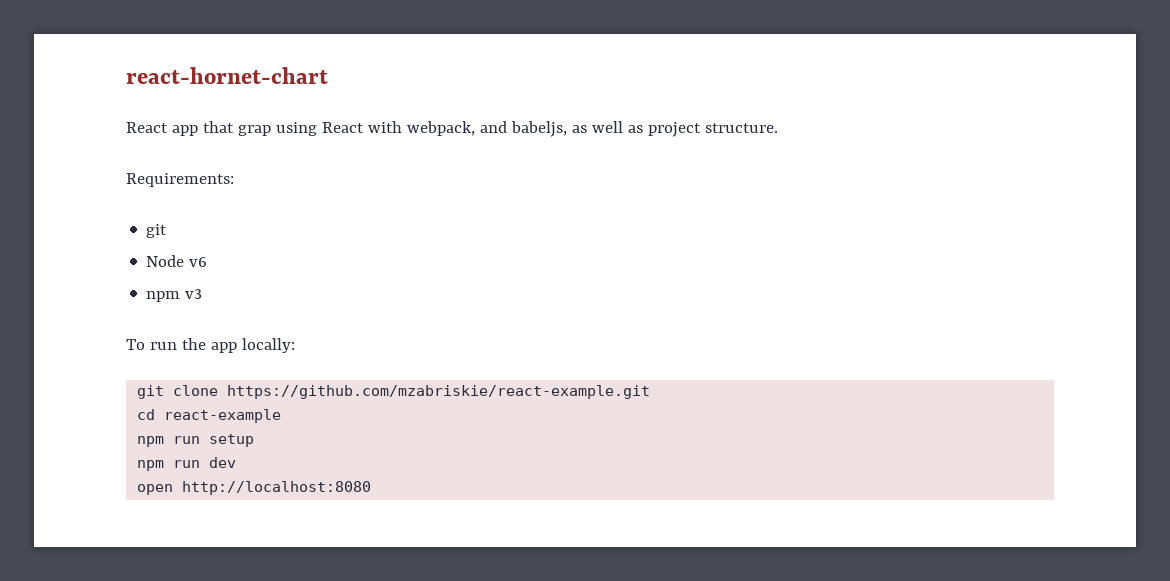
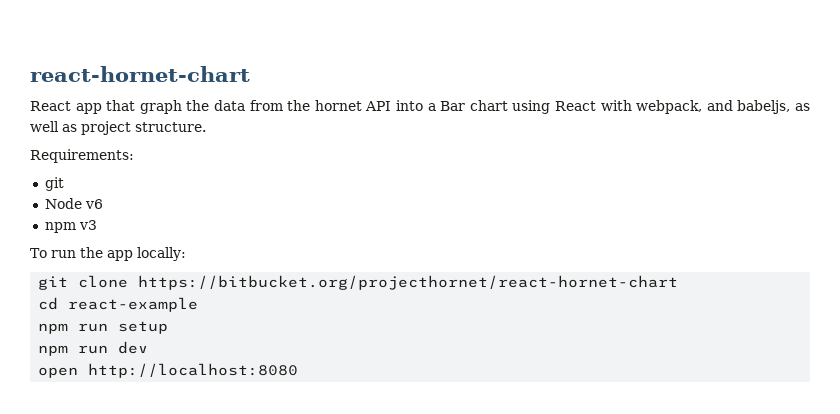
[237,125,271,136] grap -> [139,100,508,114] graph the data from the hornet API into a Bar chart
[227,385,651,399] https://github.com/mzabriskie/react-example.git -> [138,275,679,290] https://bitbucket.org/projecthornet/react-hornet-chart

